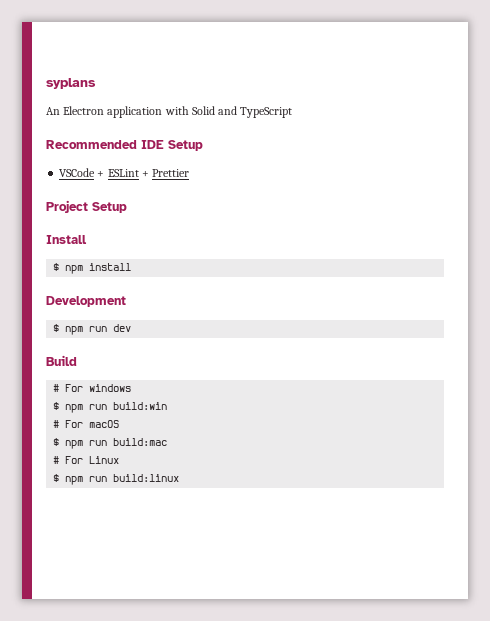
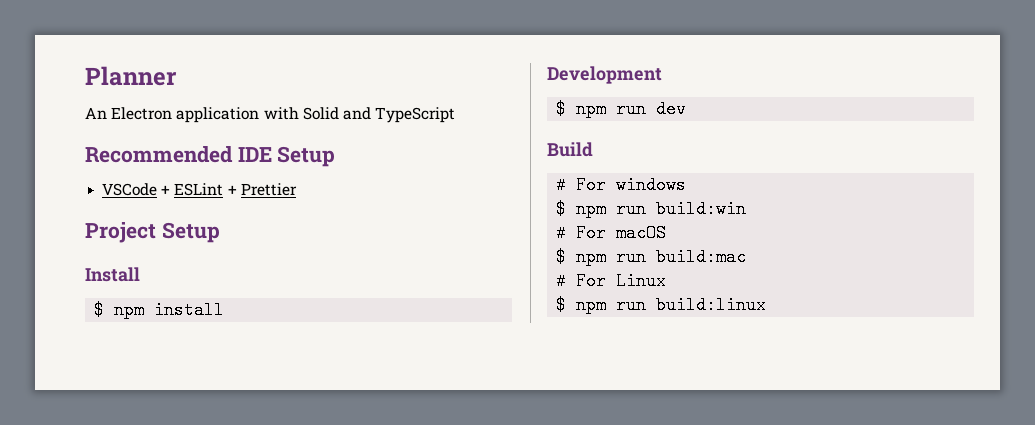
[46,78,96,89] syplans -> [85,66,177,86] Planner

